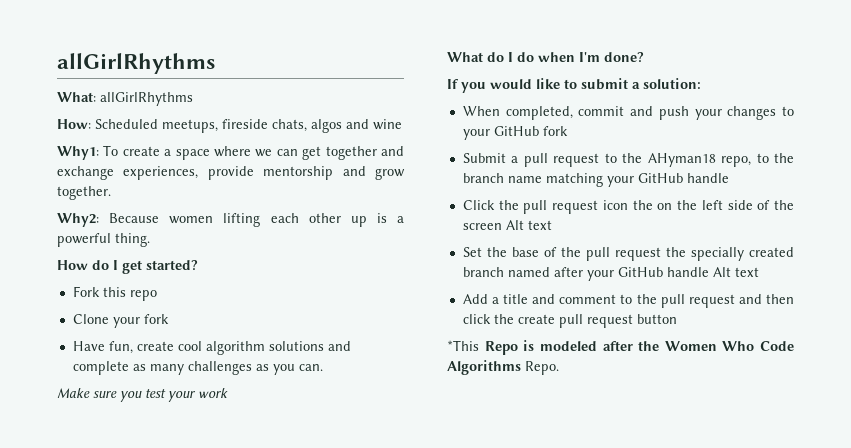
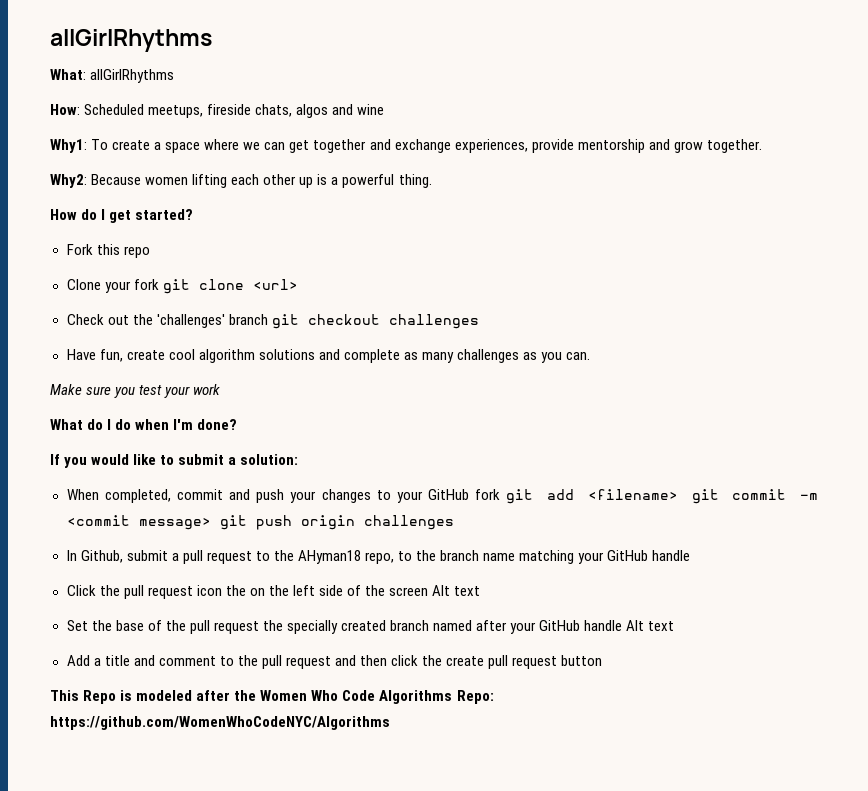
(169, 319) none -> [162,279,298,294] [66,314,479,329] git clone <url> // Check out the 'challenges' branch git checkout challenges
[462,153,506,163] // Submit -> [506,489,818,504] [66,515,454,530] [66,550,168,563] git add <filename> git commit -m <commit message> git push origin challenges // In Github, submit
[447,340,479,351] *This -> [50,690,79,701] This
[525,361,559,375] Repo. -> [456,690,494,704] [50,716,390,730] Repo: https://github.com/WomenWhoCodeNYC/Algorithms

